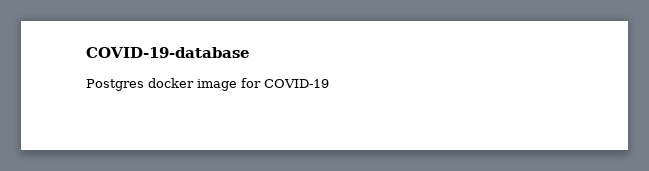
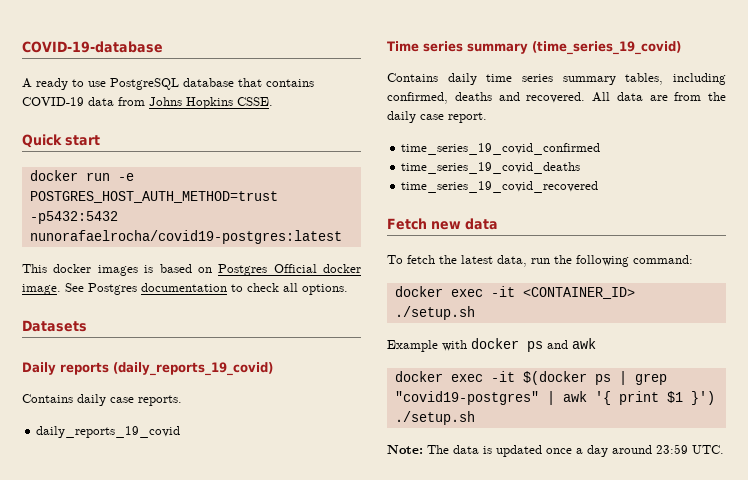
[86,78,329,91] Postgres docker image for COVID-19 -> [22,78,314,90] [22,97,273,109] [22,134,100,148] [29,170,134,181] [29,191,278,203] [29,211,118,224] [29,230,342,244] [22,264,361,276] [22,283,348,295] [22,320,87,332] [22,362,273,376] [22,394,182,406] [36,426,181,438] [387,41,681,55] [387,73,726,85] [387,92,726,104] [387,111,487,123] [401,143,601,155] [401,162,581,174] [401,181,599,193] [387,218,498,230] [387,255,693,267] [394,286,635,299] [394,306,475,320] [387,338,596,352] [394,371,667,385] [394,391,715,405] [394,411,475,425] [387,444,724,457] A ready to use PostgreSQL database that contains COVID-19 data from Johns Hopkins CSSE. // Quick start // docker run -e POSTGRES_HOST_AUTH_METHOD=trust -p5432:5432 nunorafaelrocha/covid19-postgres:latest // This docker images is based on Postgres Official docker image. See Postgres documentation to check all options. // Datasets // Daily reports (daily_reports_19_covid) // Contains daily case reports. // daily_reports_19_covid // Time series summary (time_series_19_covid) // Contains daily time series summary tables, including confirmed, deaths and recovered. All data are from the daily case report. // time_series_19_covid_confirmed // time_series_19_covid_deaths // time_series_19_covid_recovered // Fetch new data // To fetch the latest data, run the following command: // docker exec -it <CONTAINER_ID> ./setup.sh // Example with docker ps and awk // docker exec -it $(docker ps | grep "covid19-postgres" | awk '{ print $1 }') ./setup.sh // Note: The data is updated once a day around 23:59 UTC.

